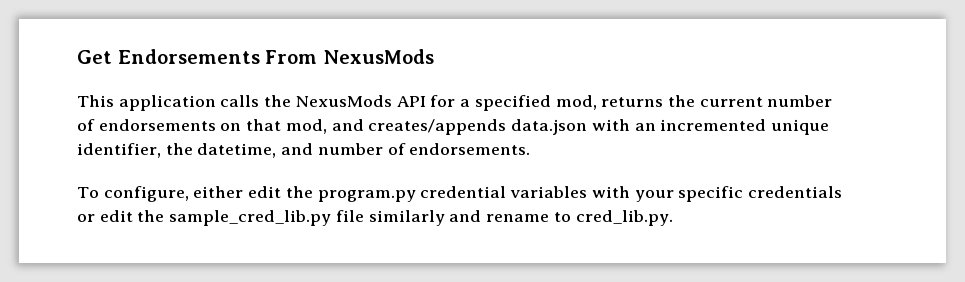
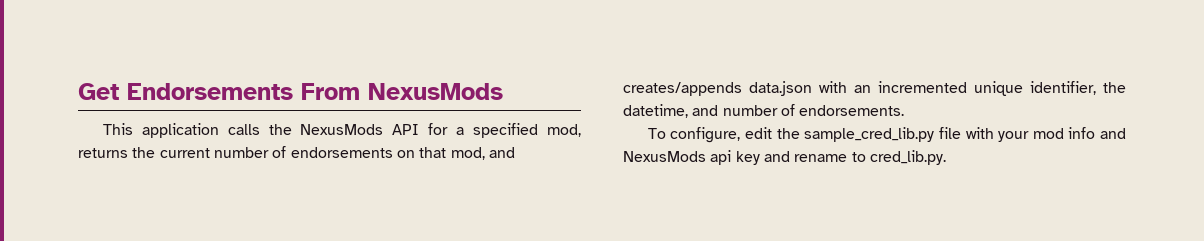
[193,186,842,202] [77,210,445,226] either edit the program.py credential variables with your specific credentials or edit the sample_cred_lib.py file similarly -> [745,127,1126,142] [623,150,760,165] edit the sample_cred_lib.py file with your mod info and NexusMods api key

